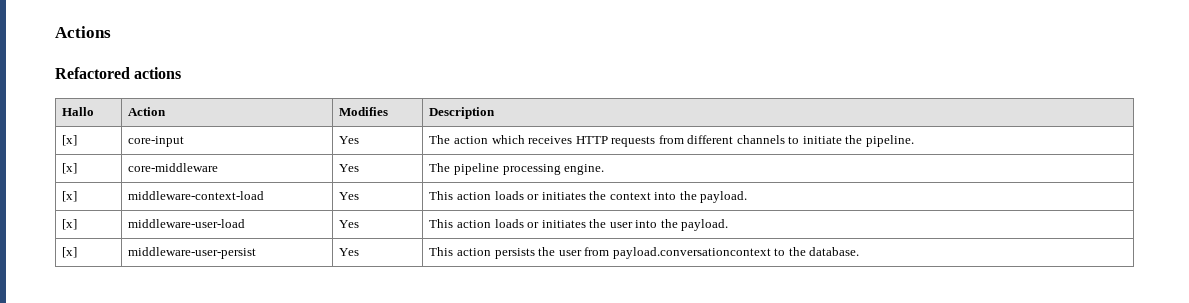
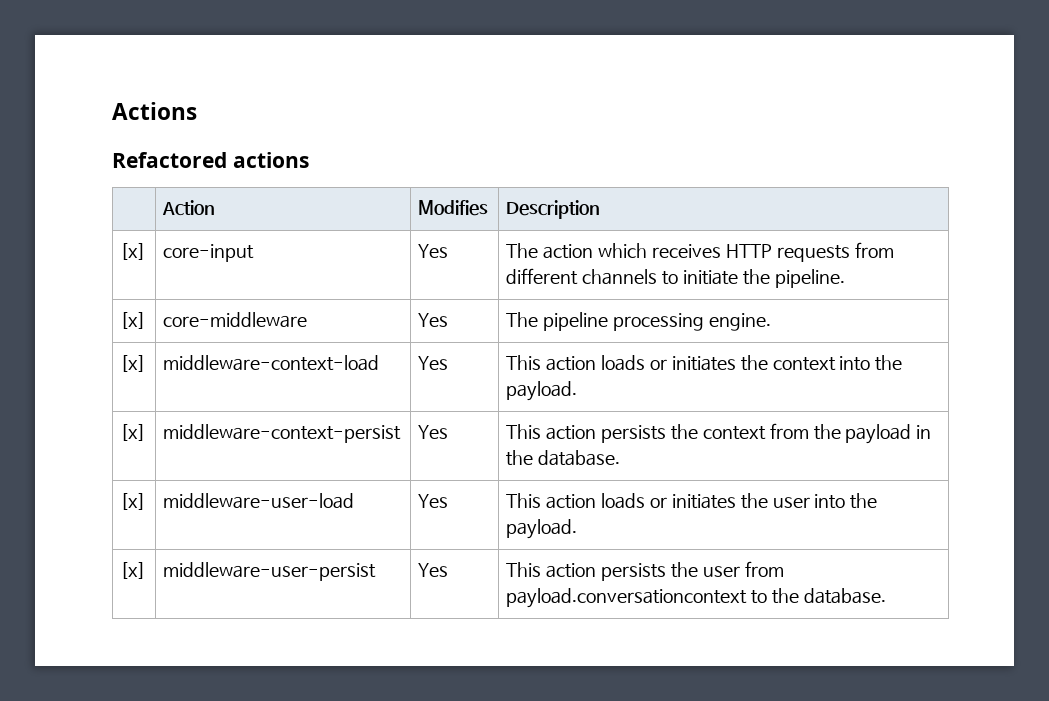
[62,107,95,116] Hallo -> (309, 160) none
(748, 197) none -> [120,424,147,441] [163,424,402,443] [418,425,449,439] [506,423,932,444] [506,450,621,466] // [x] | middleware-context-persist | Yes | This action persists the context from the payload in the database.

